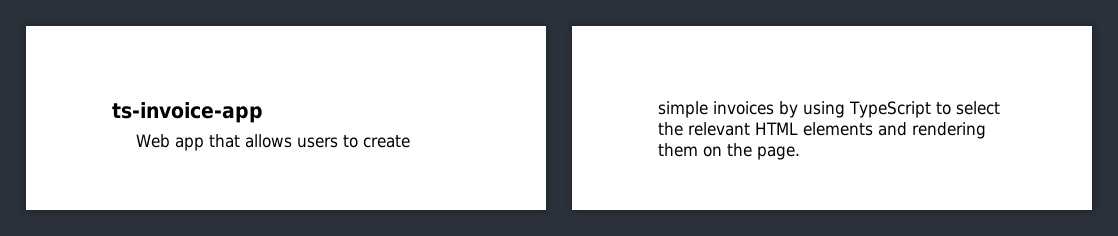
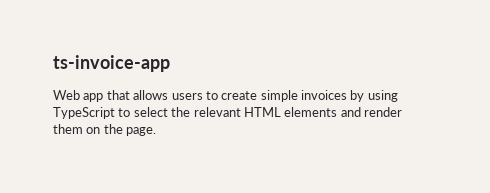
[912,122,986,139] rendering -> [364,107,402,117] render

